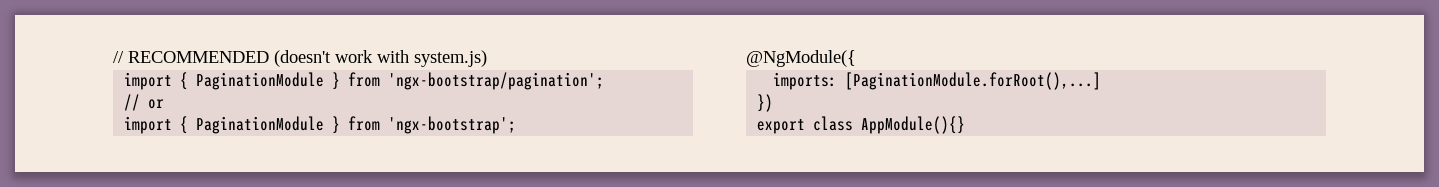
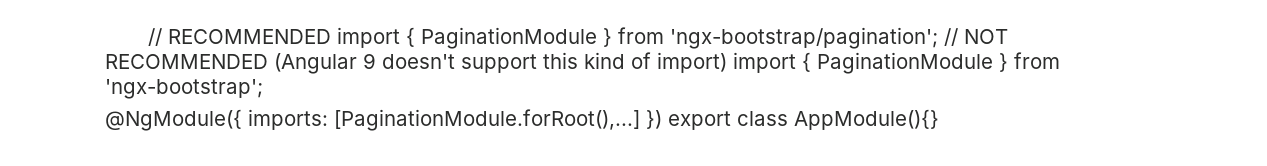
[274,50,487,67] (doesn't work with system.js) // -> (331, 36) none
[124,94,165,111] // // or // -> [943,28,1008,46] [105,52,727,74] // NOT RECOMMENDED (Angular 9 doesn't support this kind of import)
(856, 58) // -> (242, 120) none
(1102, 81) // -> (640, 120) none
(774, 103) // -> (662, 119) none

